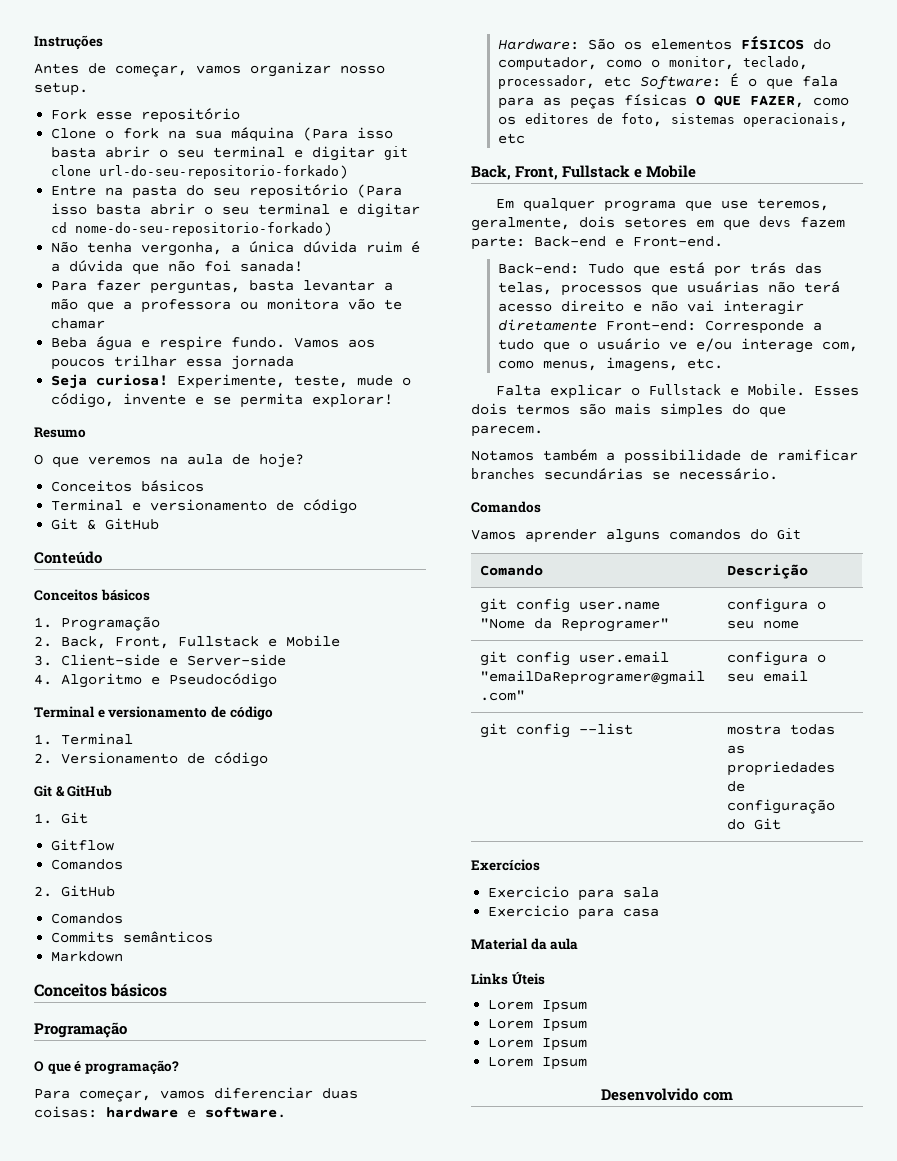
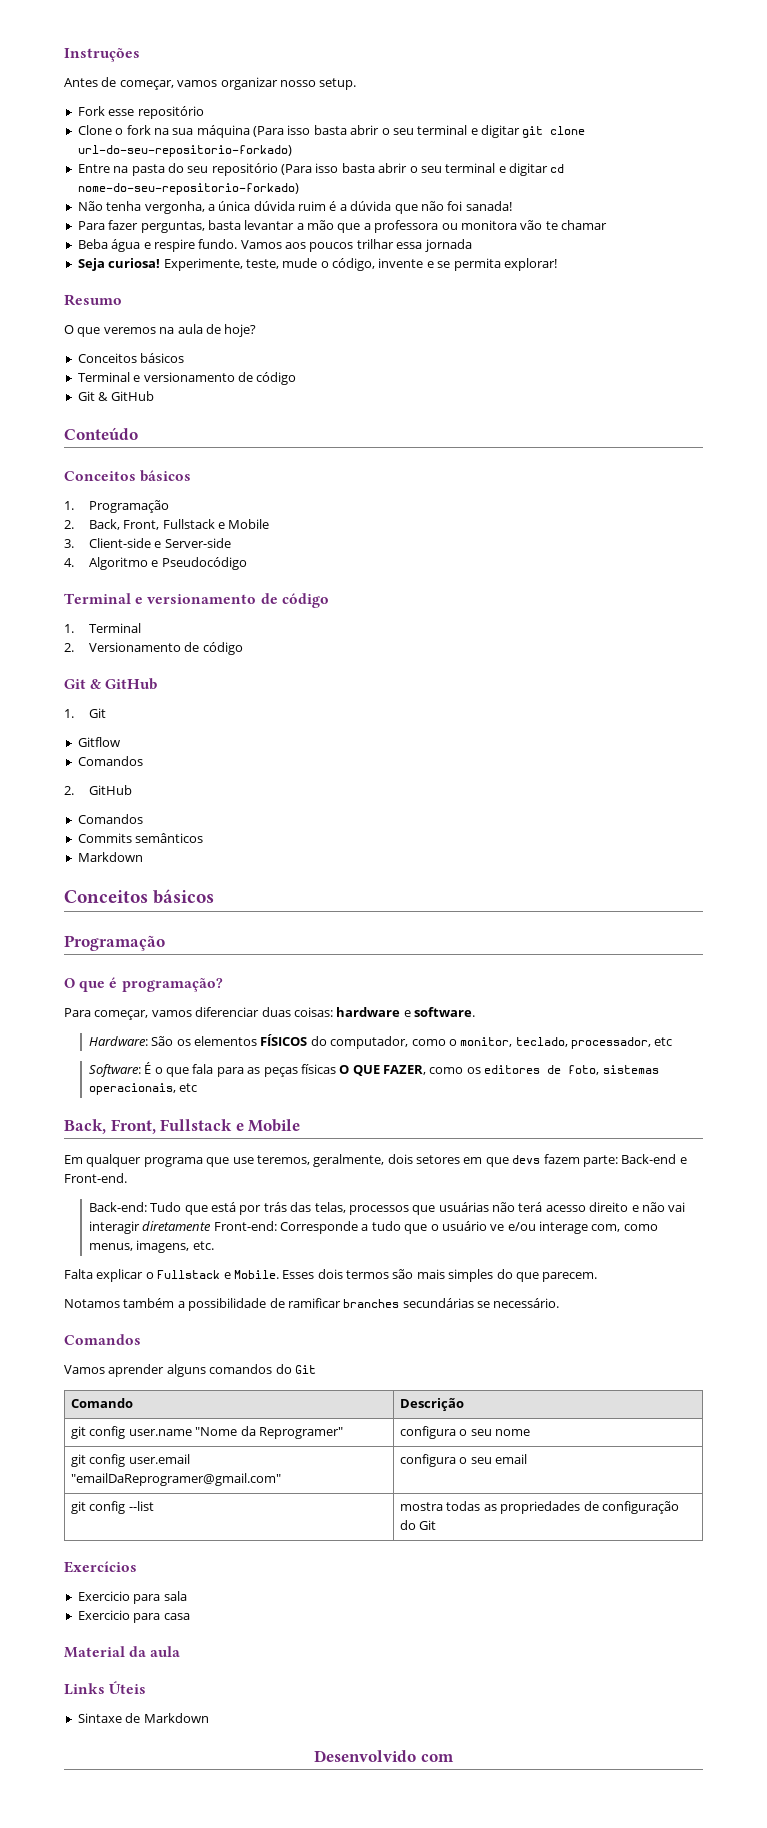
(632, 81) none -> (673, 1041) //
[488,999,588,1013] [488,1018,588,1032] [488,1037,588,1051] [488,1056,588,1070] Lorem Ipsum // Lorem Ipsum // Lorem Ipsum // Lorem Ipsum -> [77,1713,209,1723] Sintaxe de Markdown

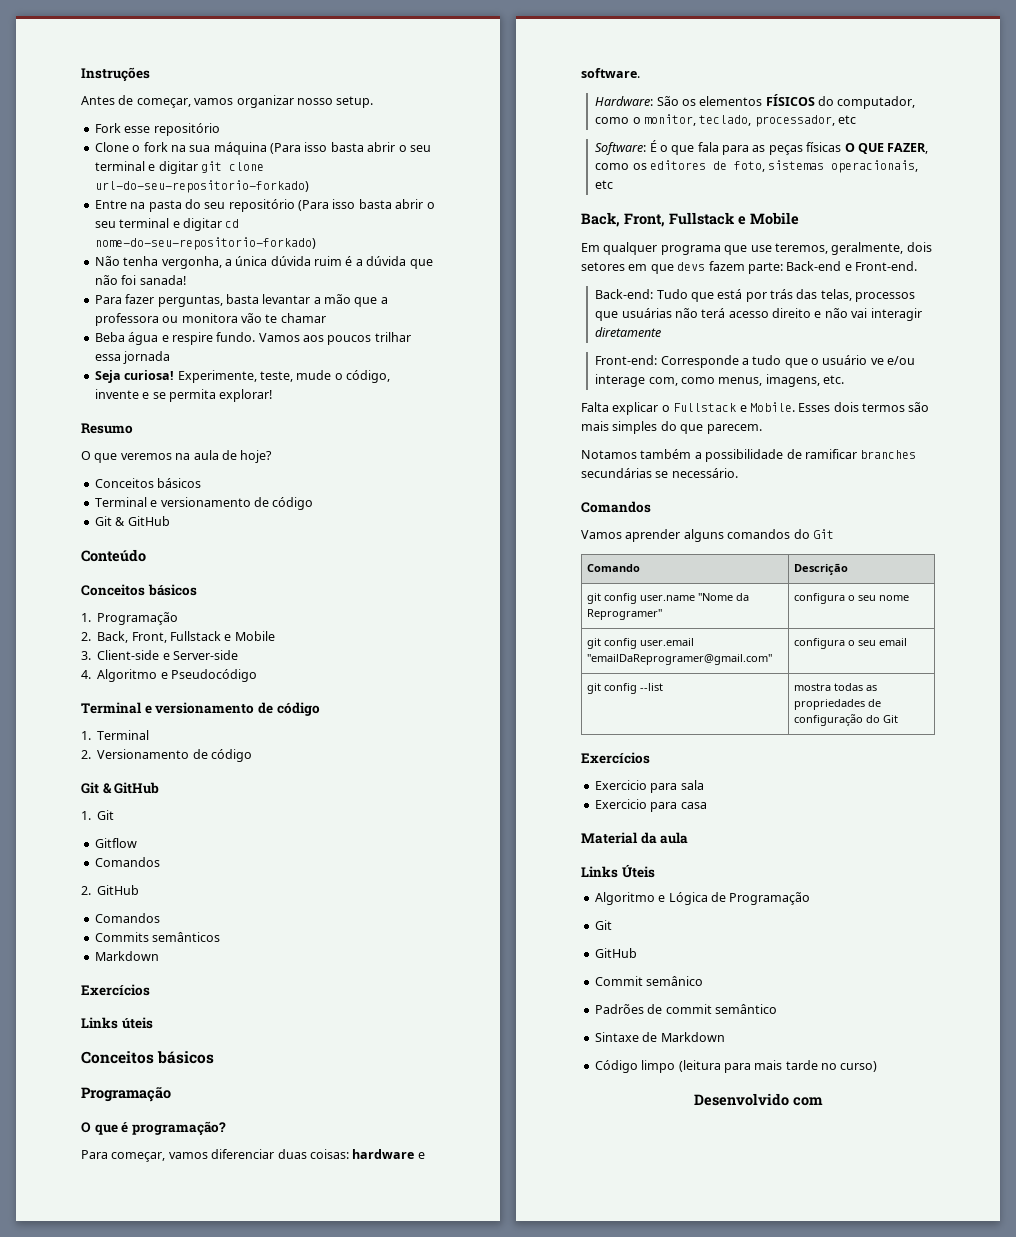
(143, 857) none -> [81,984,150,996] [81,1017,153,1029] // Exercícios // Links úteis
(212, 1226) none -> (662, 332) //
[77,1713,209,1723] Sintaxe de Markdown -> [594,892,811,905] [594,920,612,930] [594,948,637,958] [594,976,704,986] [594,1004,777,1014] [594,1032,725,1042] [594,1060,878,1073] Algoritmo e Lógica de Programação // Git // GitHub // Commit semânico // Padrões de commit semântico // Sintaxe de Markdown // Código limpo (leitura para mais tarde no curso)

